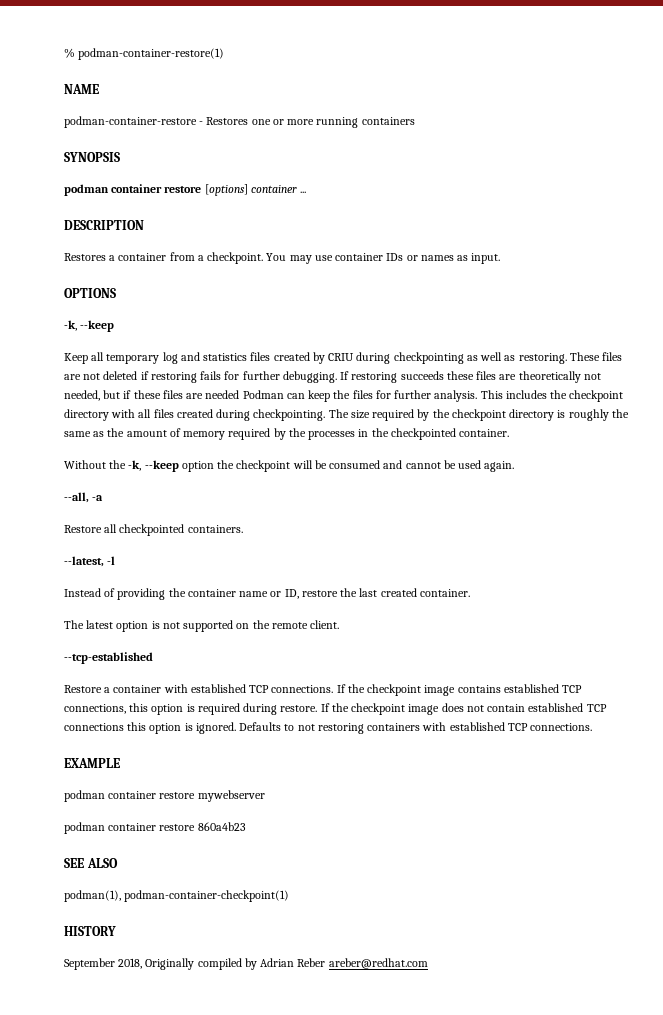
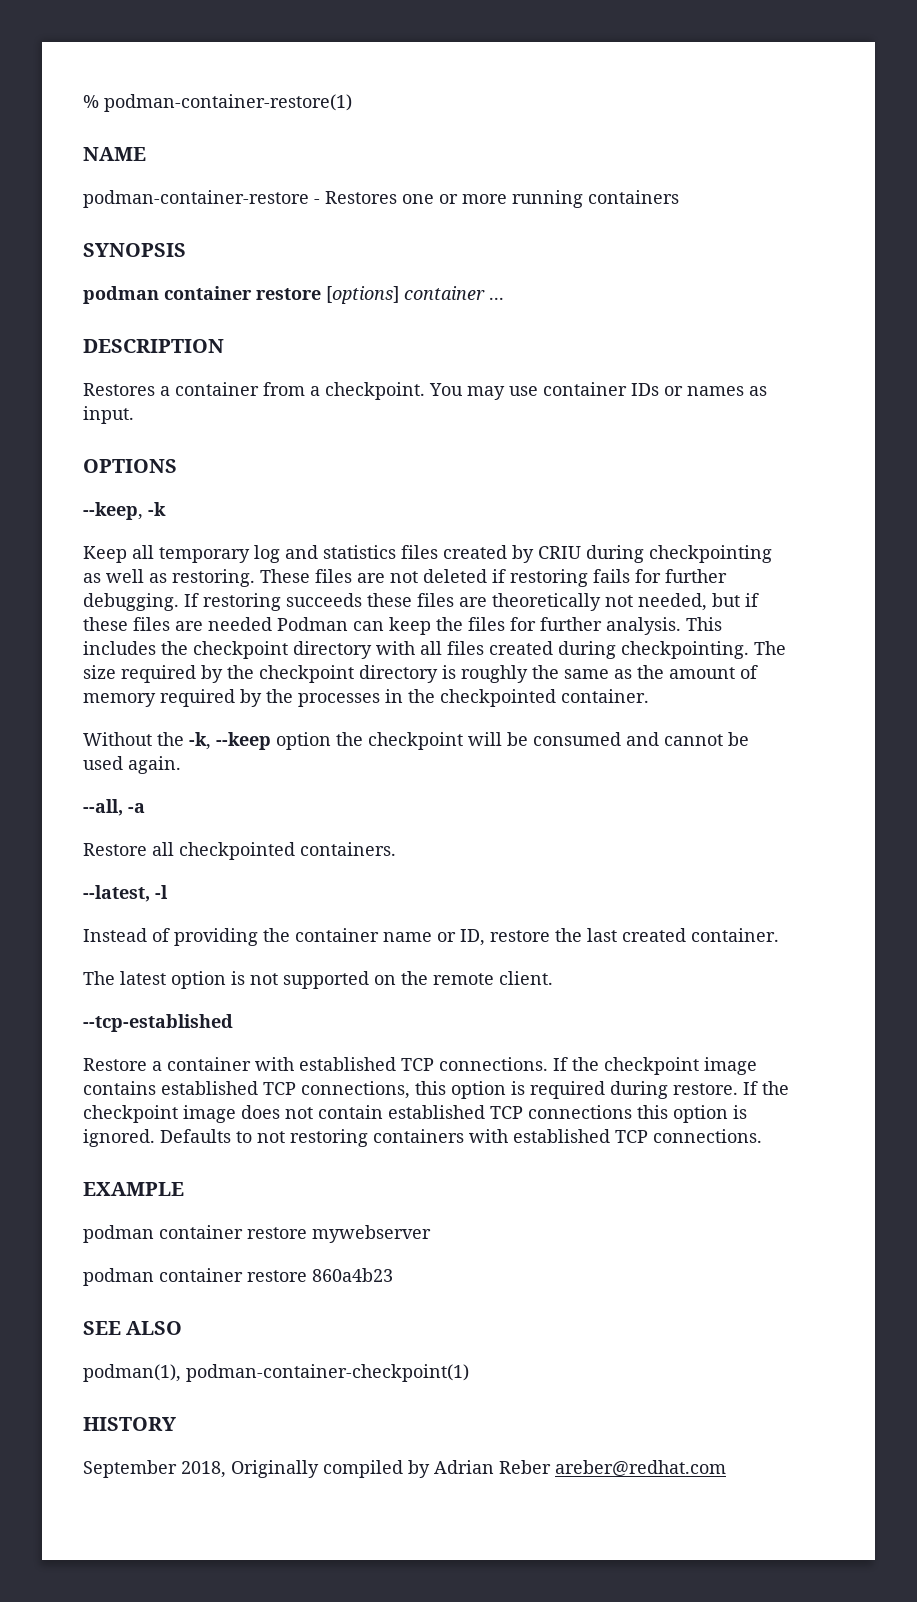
[64,320,115,332] -k, --keep -> [83,502,166,520] --keep, -k

